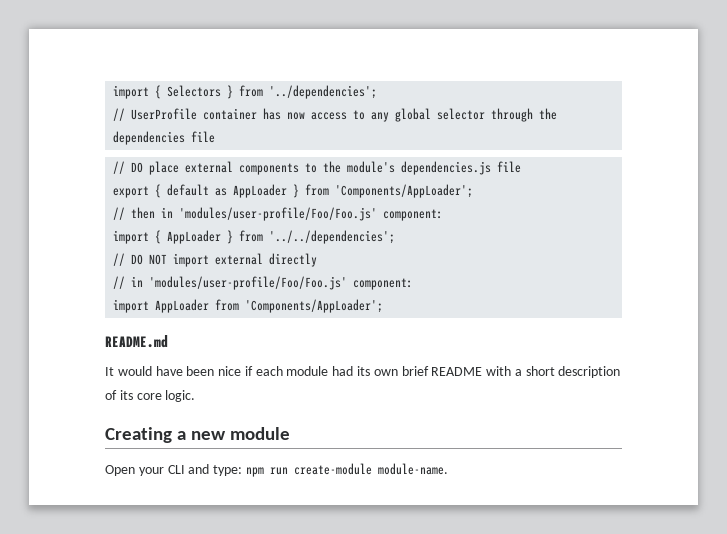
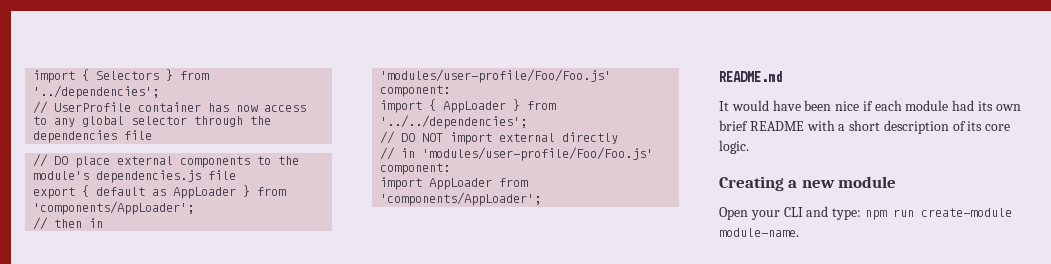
[335,184,474,198] 'Components/AppLoader'; -> [33,201,195,215] 'components/AppLoader';
[245,299,384,313] 'Components/AppLoader'; -> [380,192,542,206] 'components/AppLoader';

